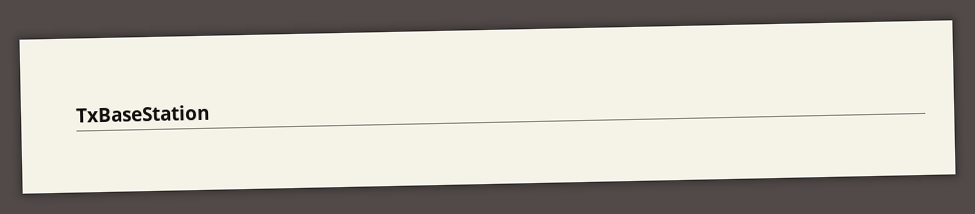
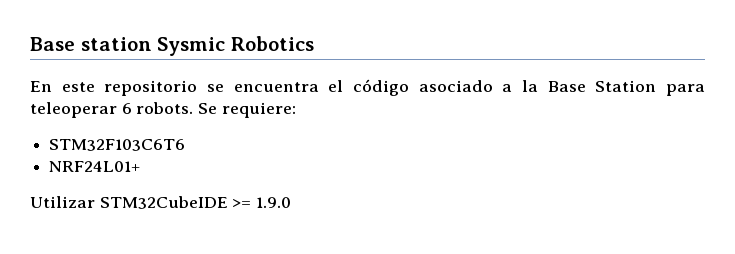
[75,104,210,123] TxBaseStation -> [30,36,314,56] [30,79,705,96] [30,102,296,118] [49,139,186,151] [49,161,141,172] [30,196,292,209] Base station Sysmic Robotics // En este repositorio se encuentra el código asociado a la Base Station para teleoperar 6 robots. Se requiere: // STM32F103C6T6 // NRF24L01+ // Utilizar STM32CubeIDE >= 1.9.0

